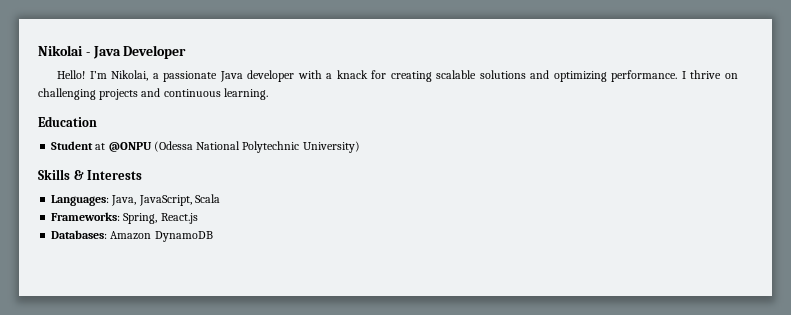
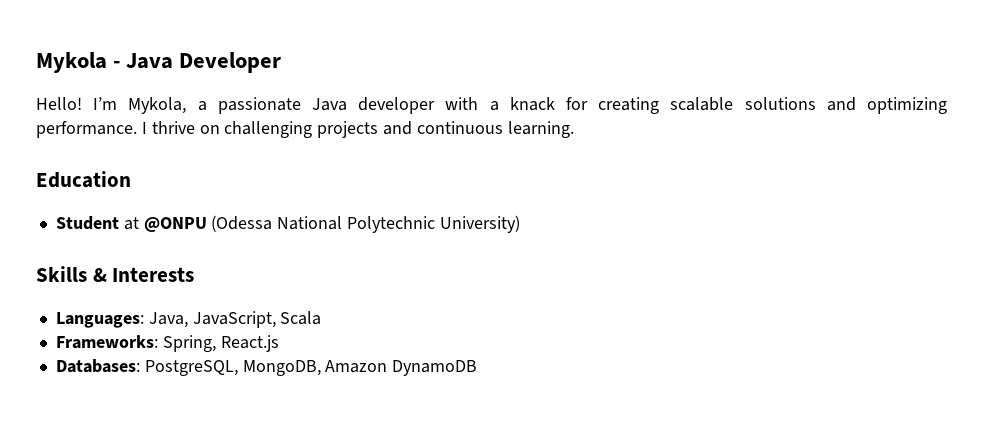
[38,45,83,56] Nikolai -> [36,52,107,73] Mykola
[111,70,149,81] Nikolai, -> [128,97,187,114] Mykola,
(108, 234) none -> [144,360,321,376] PostgreSQL, MongoDB,

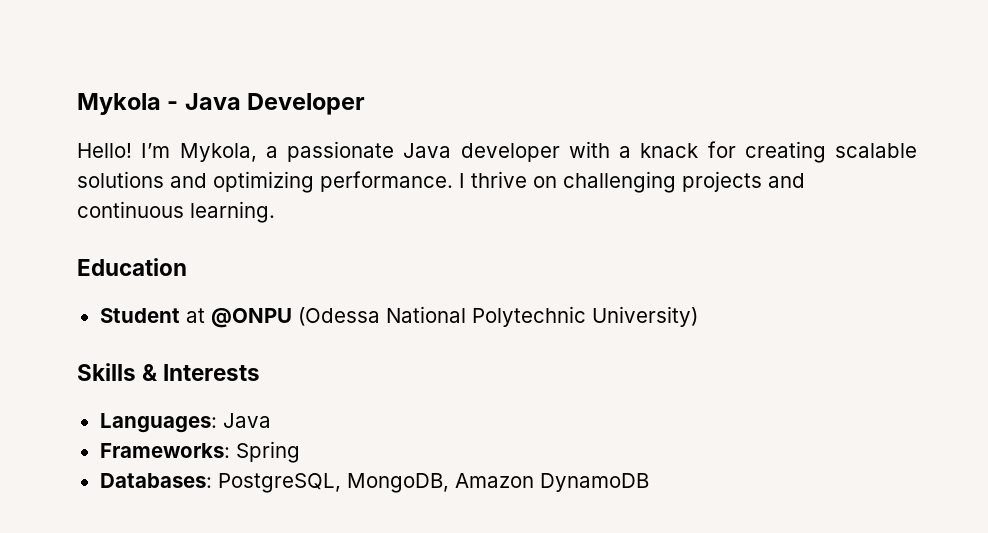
[148,311,322,328] Java, JavaScript, Scala -> [222,413,271,428] Java
[162,335,279,352] Spring, React.js -> [235,441,300,463] Spring

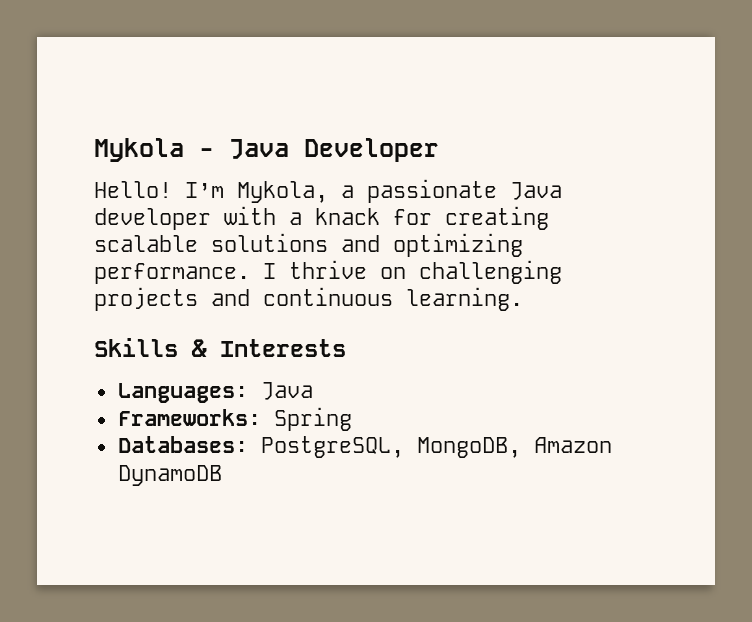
[77,258,187,276] [99,306,698,328] // Education // Student at @ONPU (Odessa National Polytechnic University) -> (523, 299) none

